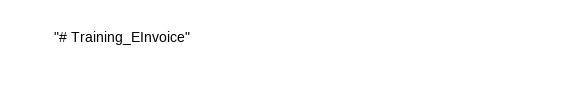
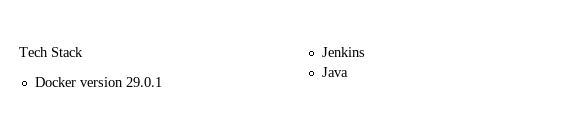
[54,31,190,45] "# Training_EInvoice" -> [19,47,83,57] [34,77,162,87] [321,47,365,57] [321,67,348,77] Tech Stack // Docker version 29.0.1 // Jenkins // Java

